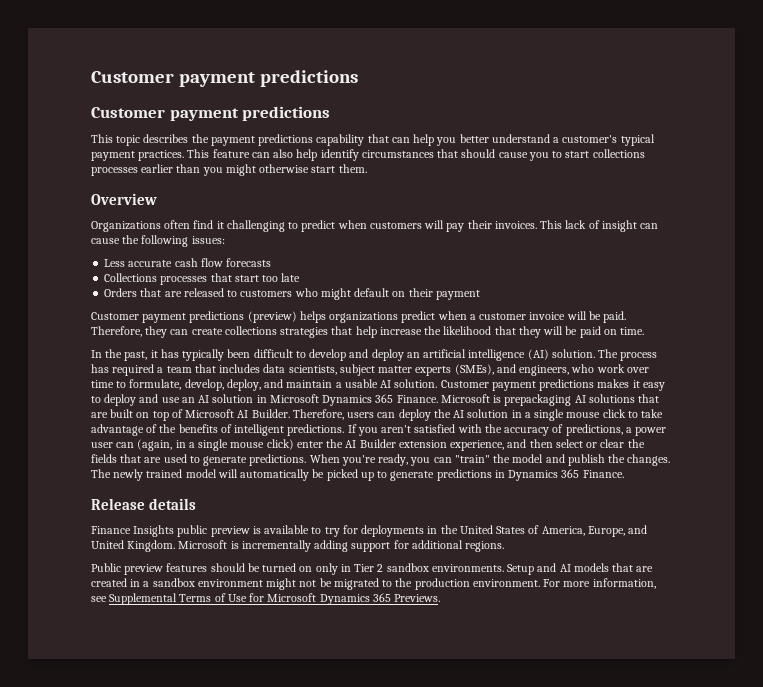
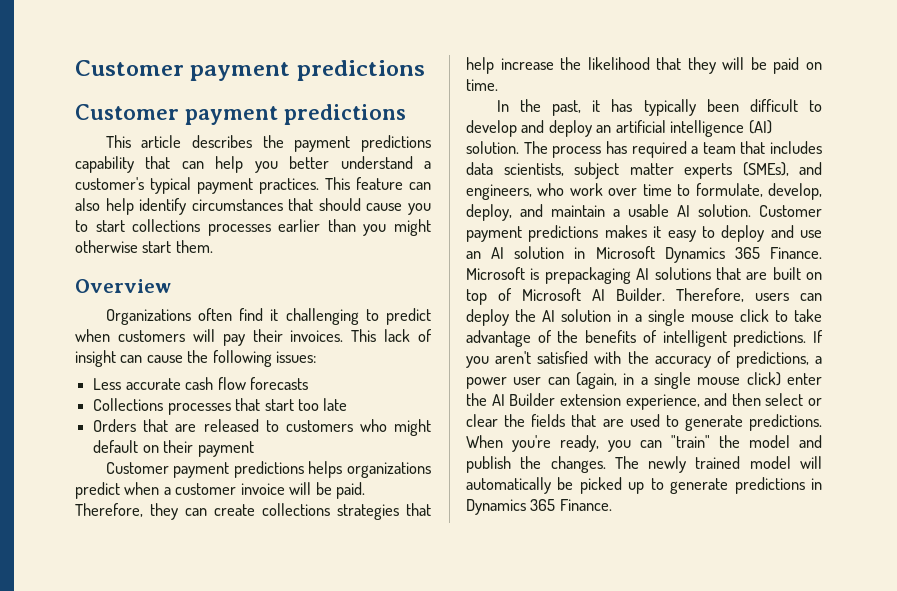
[116,135,141,146] topic -> [141,135,182,148] article
[247,311,297,323] (preview) -> (304, 469) none
[91,498,197,510] [91,525,648,537] [91,540,505,552] [91,563,654,575] [91,578,656,590] [91,593,441,605] // Release details // Finance Insights public preview is available to try for deployments in the United States of America, Europe, and United Kingdom. Microsoft is incrementally adding support for additional regions. // Public preview features should be turned on only in Tier 2 sandbox environments. Setup and AI models that are created in a sandbox environment might not be migrated to the production environment. For more information, see Supplemental Terms of Use for Microsoft Dynamics 365 Previews. -> (612, 505) none

